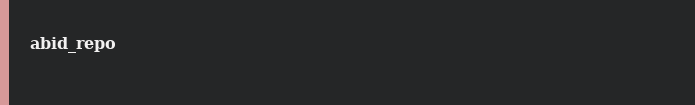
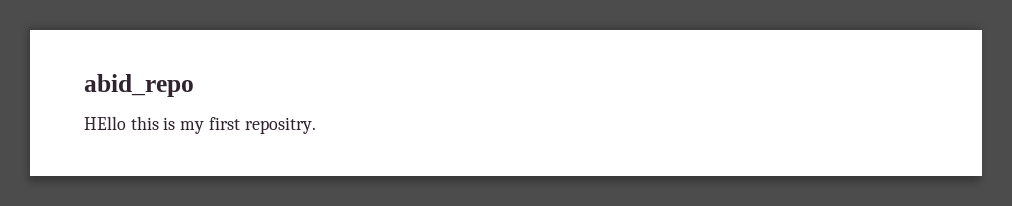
(116, 45) none -> [84,116,316,134] // HEllo this is my first repositry.

